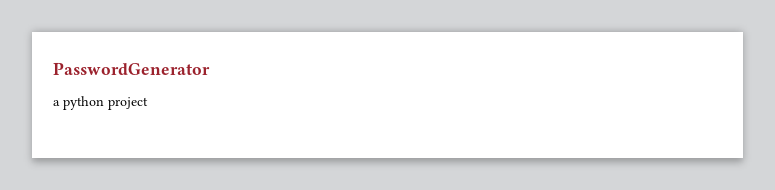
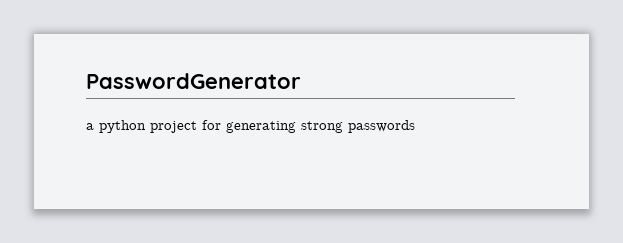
(148, 103) none -> [202,120,415,133] for generating strong passwords

